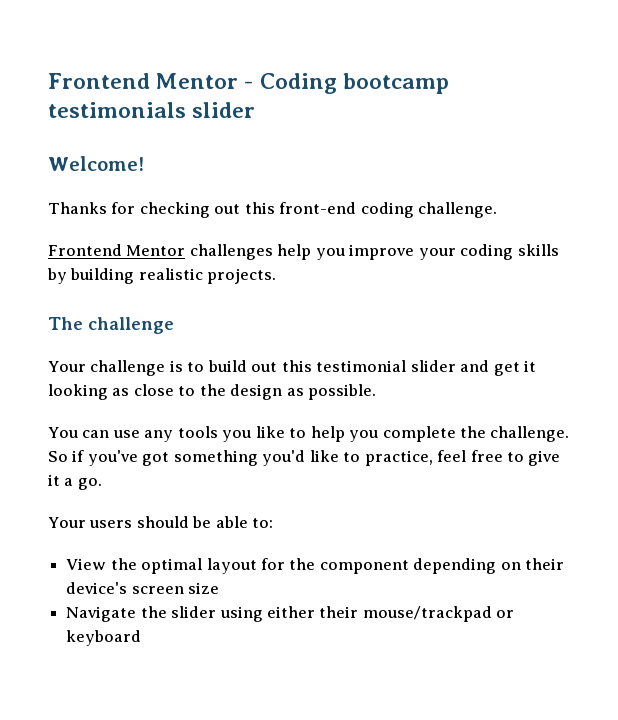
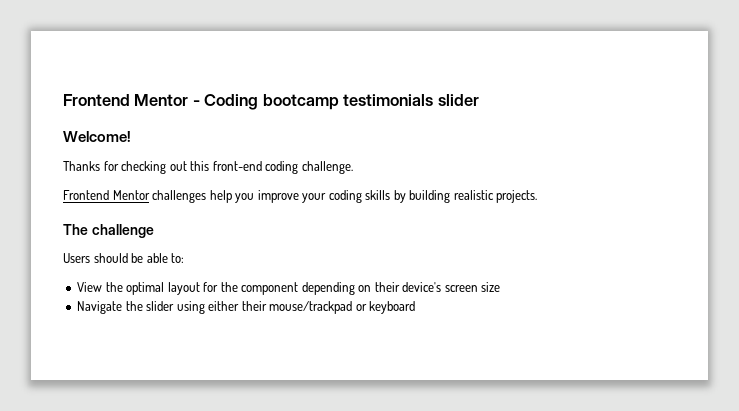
[48,360,536,376] [48,384,377,400] [48,426,570,442] [48,450,561,466] [48,474,102,490] [48,517,133,528] Your challenge is to build out this testimonial slider and get it looking as close to the design as possible. // You can use any tools you like to help you complete the challenge. So if you've got something you'd like to practice, feel free to give it a go. // Your users -> [63,253,90,263] Users

